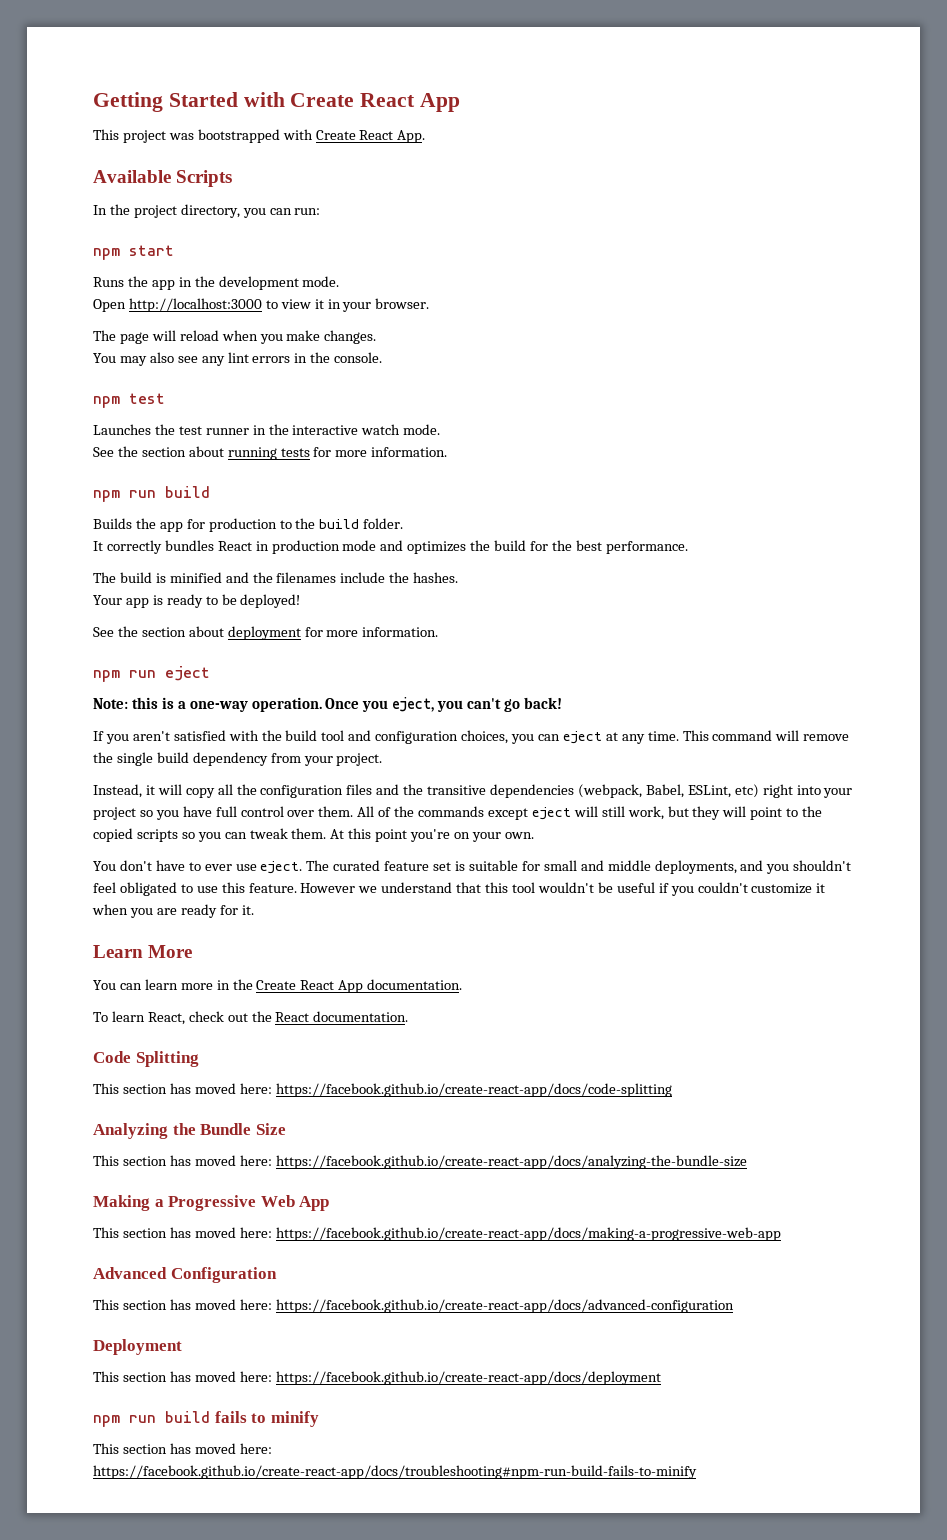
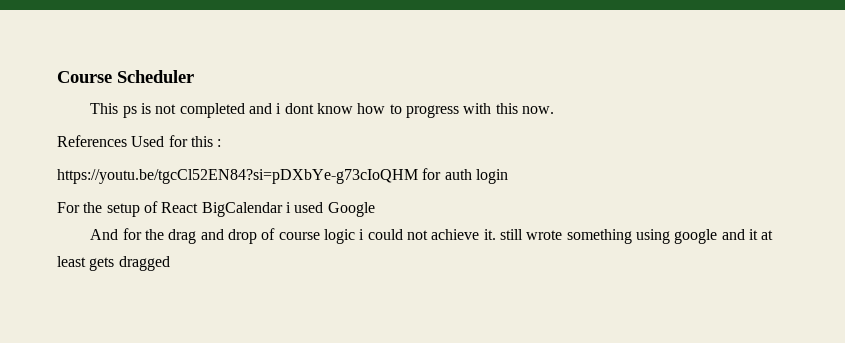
[93,92,461,112] [93,129,426,143] [93,170,233,187] [93,204,321,218] [93,245,174,260] [93,276,340,290] [93,298,430,312] [93,330,377,344] [93,352,383,366] [93,393,165,408] [93,424,441,435] [93,446,448,460] [93,486,210,502] [93,518,404,532] [93,540,688,554] [93,572,459,583] [93,594,301,608] [93,626,439,640] [93,666,210,682] [93,697,562,712] [93,730,850,744] [93,752,383,766] [93,784,853,798] [93,806,823,820] [93,828,534,842] [93,860,852,874] [93,882,826,896] [92,904,254,918] [93,945,193,958] [93,979,463,993] [93,1011,409,1025] [93,1051,199,1067] [93,1083,672,1097] [93,1123,286,1139] [93,1155,747,1169] [93,1195,330,1211] [93,1227,781,1241] [93,1267,277,1283] [93,1299,734,1313] [93,1339,182,1355] [93,1371,661,1385] [93,1411,319,1427] [93,1443,272,1454] [93,1465,697,1479] Getting Started with Create React App // This project was bootstrapped with Create React App. // Available Scripts // In the project directory, you can run: // npm start // Runs the app in the development mode. // Open http://localhost:3000 to view it in your browser. // The page will reload when you make changes. // You may also see any lint errors in the console. // npm test // Launches the test runner in the interactive watch mode. // See the section about running tests for more information. // npm run build // Builds the app for production to the build folder. // It correctly bundles React in production mode and optimizes the build for the best performance. // The build is minified and the filenames include the hashes. // Your app is ready to be deployed! // See the section about deployment for more information. // npm run eject // Note: this is a one-way operation. Once you eject, you can't go back! // If you aren't satisfied with the build tool and configuration choices, you can eject at any time. This command will remove the single build dependency from your project. // Instead, it will copy all the configuration files and the transitive dependencies (webpack, Babel, ESLint, etc) right into your project so you have full control over them. All of the commands except eject will still work, but they will point to the copied scripts so you can tweak them. At this point you're on your own. // You don't have to ever use eject. The curated feature set is suitable for small and middle deployments, and you shouldn't feel obligated to use this feature. However we understand that this tool wouldn't be useful if you couldn't customize it when you are ready for it. // Learn More // You can learn more in the Create React App documentation. // To learn React, check out the React documentation. // Code Splitting // This section has moved here: https://facebook.github.io/create-react-app/docs/code-splitting // Analyzing the Bundle Size // This section has moved here: https://facebook.github.io/create-react-app/docs/analyzing-the-bundle-size // Making a Progressive Web App // This section has moved here: https://facebook.github.io/create-react-app/docs/making-a-progressive-web-app // Advanced Configuration // This section has moved here: https://facebook.github.io/create-react-app/docs/advanced-configuration // Deployment // This section has moved here: https://facebook.github.io/create-react-app/docs/deployment // npm run build fails to minify // This section has moved here: https://facebook.github.io/create-react-app/docs/troubleshooting#npm-run-build-fails-to-minify -> [57,70,194,83] [90,103,554,118] [57,135,222,147] [57,168,508,184] [57,201,375,217] [90,228,774,244] [57,256,170,271] Course Scheduler // This ps is not completed and i dont know how to progress with this now. // References Used for this : // https://youtu.be/tgcCl52EN84?si=pDXbYe-g73cIoQHM for auth login // For the setup of React BigCalendar i used Google // And for the drag and drop of course logic i could not achieve it. still wrote something using google and it at least gets dragged

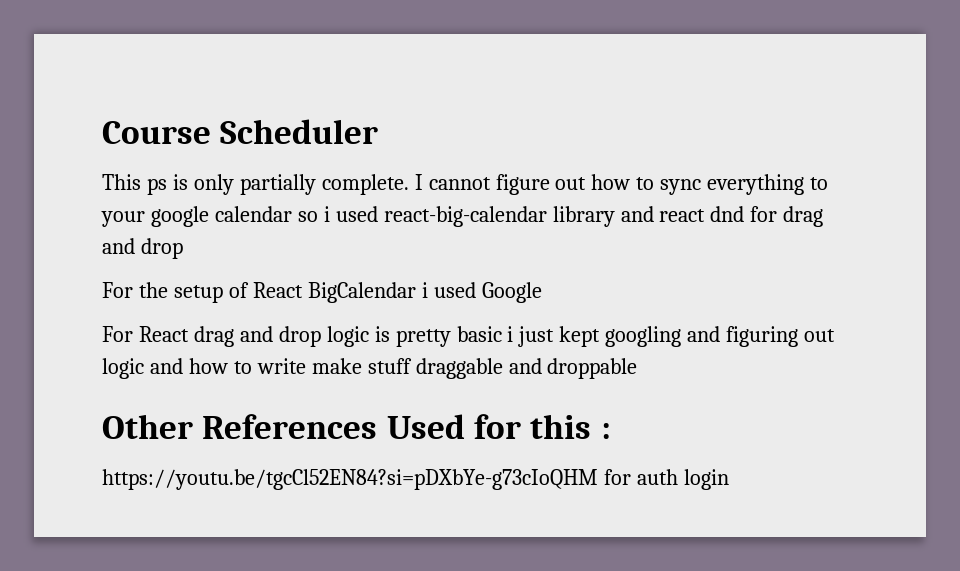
[155,103,554,118] [57,135,222,147] [57,168,508,184] not completed and i dont know how to progress with this now. // References Used for this : // https://youtu.be/tgcCl52EN84?si=pDXbYe-g73cIoQHM for auth login -> [193,174,829,195] [101,206,824,227] [102,238,183,259] only partially complete. I cannot figure out how to sync everything to your google calendar so i used react-big-calendar library and react dnd for drag and drop
[90,228,774,244] [57,256,170,271] And for the drag and drop of course logic i could not achieve it. still wrote something using google and it at least gets dragged -> [102,326,836,347] [102,358,638,379] [102,414,611,439] [102,469,729,490] For React drag and drop logic is pretty basic i just kept googling and figuring out logic and how to write make stuff draggable and droppable // Other References Used for this : // https://youtu.be/tgcCl52EN84?si=pDXbYe-g73cIoQHM for auth login

